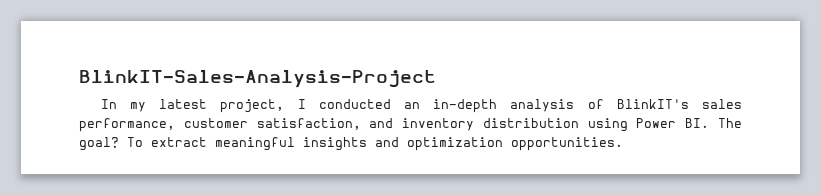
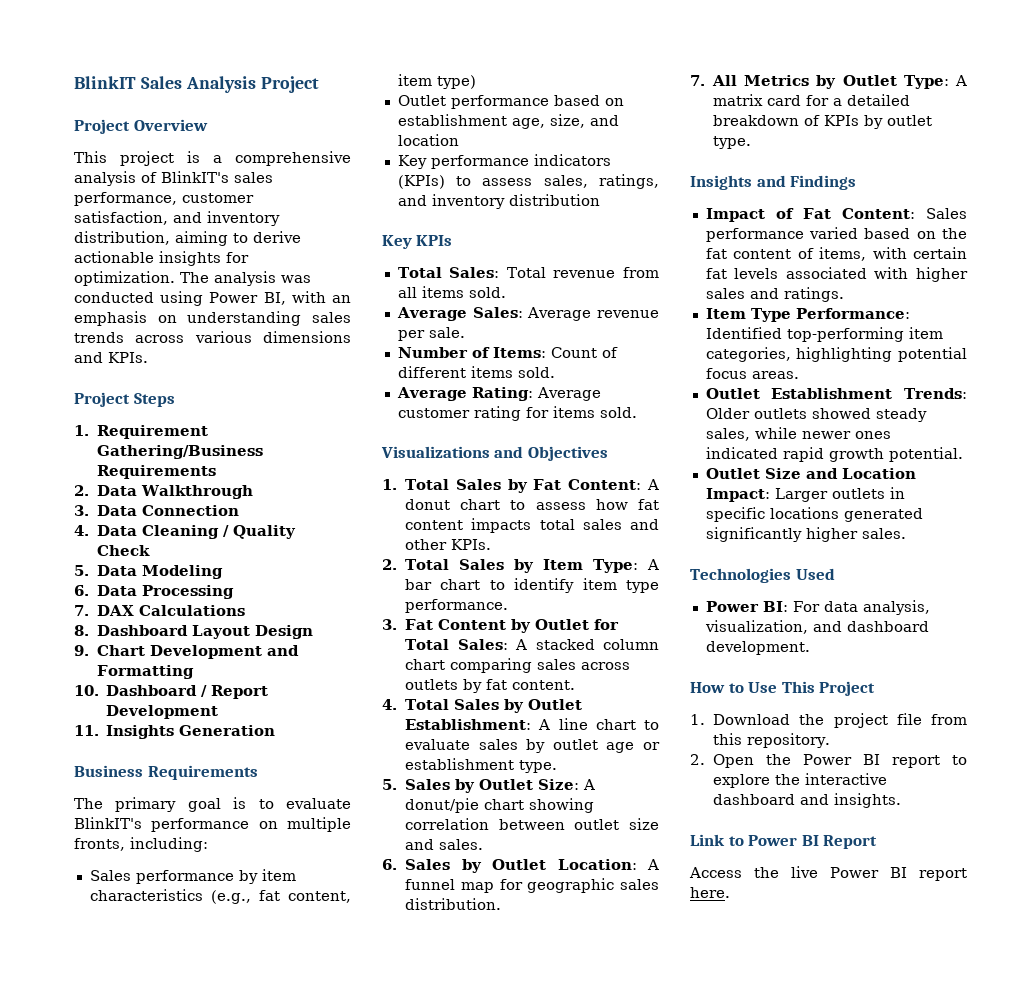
[79,70,436,88] [100,99,498,113] BlinkIT-Sales-Analysis-Project // In my latest project, I conducted an in-depth -> [74,76,319,93] [74,119,208,134] [74,151,351,166] BlinkIT Sales Analysis Project // Project Overview // This project is a comprehensive
[482,118,743,132] [79,137,623,151] distribution using Power BI. The goal? To extract meaningful insights and optimization opportunities. -> [74,231,301,246] [74,251,249,266] [74,271,311,286] [74,291,351,306] [74,311,351,326] [74,331,351,343] [74,352,148,363] [74,392,175,407] [74,425,209,439] [97,445,264,459] [97,465,217,479] [74,485,254,499] [74,505,240,516] [74,525,297,539] [97,545,151,556] [74,565,224,579] [74,585,235,599] [74,605,246,616] [74,625,314,639] [74,645,300,659] [97,665,195,679] [74,685,269,699] [106,705,219,719] [74,725,276,739] [74,765,258,780] [74,797,351,812] [74,817,351,832] [74,837,208,852] [89,869,296,884] [89,889,351,904] [397,74,476,89] [397,95,624,109] [397,114,619,129] [397,134,459,146] [397,154,611,169] [397,174,659,189] [397,194,600,209] [382,235,453,249] [397,267,659,278] [397,286,506,298] [396,307,659,321] [397,327,465,341] [397,347,618,358] [397,366,555,378] [396,387,601,401] [397,406,637,421] [381,446,608,461] [382,479,659,493] [405,499,659,510] [405,518,659,533] [405,539,492,550] [382,559,659,573] [405,578,659,593] [405,599,509,613] [382,619,620,633] [405,639,659,650] [405,658,631,673] [405,679,576,693] [382,699,583,713] [405,718,659,730] [405,739,660,753] [405,758,558,773] [382,779,596,793] [405,798,595,813] [405,818,659,830] [405,839,484,850] [382,859,659,873] [405,878,659,893] [405,898,502,910] [690,75,967,89] [713,94,911,106] [713,115,933,129] [713,136,752,149] [690,175,857,190] [705,208,967,222] [705,227,967,242] [705,247,967,261] [705,267,968,282] [705,287,844,302] [705,308,910,322] [705,327,943,342] [705,347,967,362] [705,368,799,379] [705,388,967,399] [705,408,927,422] [705,427,891,441] [705,447,963,462] [705,468,916,479] [705,487,905,502] [705,507,923,522] [705,527,906,542] [690,568,835,583] [705,600,930,615] [704,620,929,634] [705,641,810,655] [690,681,876,696] [690,713,967,728] [713,733,831,748] [690,754,967,768] [713,773,888,788] [713,793,902,808] [690,834,878,849] [689,866,967,881] [690,887,730,898] distribution, aiming to derive actionable insights for optimization. The analysis was conducted using Power BI, with an emphasis on understanding sales trends across various dimensions and KPIs. // Project Steps // 1. Requirement Gathering/Business Requirements // 2. Data Walkthrough // 3. Data Connection // 4. Data Cleaning / Quality Check // 5. Data Modeling // 6. Data Processing // 7. DAX Calculations // 8. Dashboard Layout Design // 9. Chart Development and Formatting // 10. Dashboard / Report Development // 11. Insights Generation // Business Requirements // The primary goal is to evaluate BlinkIT's performance on multiple fronts, including: // Sales performance by item characteristics (e.g., fat content, item type) // Outlet performance based on establishment age, size, and location // Key performance indicators (KPIs) to assess sales, ratings, and inventory distribution // Key KPIs // Total Sales: Total revenue from all items sold. // Average Sales: Average revenue per sale. // Number of Items: Count of different items sold. // Average Rating: Average customer rating for items sold. // Visualizations and Objectives // 1. Total Sales by Fat Content: A donut chart to assess how fat content impacts total sales and other KPIs. // 2. Total Sales by Item Type: A bar chart to identify item type performance. // 3. Fat Content by Outlet for Total Sales: A stacked column chart comparing sales across outlets by fat content. // 4. Total Sales by Outlet Establishment: A line chart to evaluate sales by outlet age or establishment type. // 5. Sales by Outlet Size: A donut/pie chart showing correlation between outlet size and sales. // 6. Sales by Outlet Location: A funnel map for geographic sales distribution. // 7. All Metrics by Outlet Type: A matrix card for a detailed breakdown of KPIs by outlet type. // Insights and Findings // Impact of Fat Content: Sales performance varied based on the fat content of items, with certain fat levels associated with higher sales and ratings. // Item Type Performance: Identified top-performing item categories, highlighting potential focus areas. // Outlet Establishment Trends: Older outlets showed steady sales, while newer ones indicated rapid growth potential. // Outlet Size and Location Impact: Larger outlets in specific locations generated significantly higher sales. // Technologies Used // Power BI: For data analysis, visualization, and dashboard development. // How to Use This Project // 1. Download the project file from this repository. // 2. Open the Power BI report to explore the interactive dashboard and insights. // Link to Power BI Report // Access the live Power BI report here.

